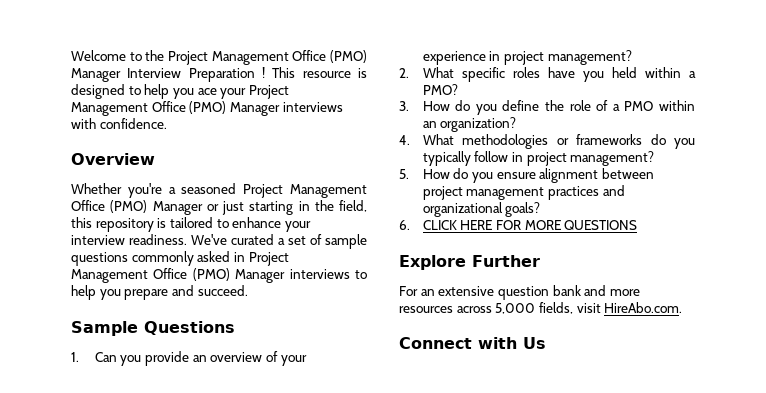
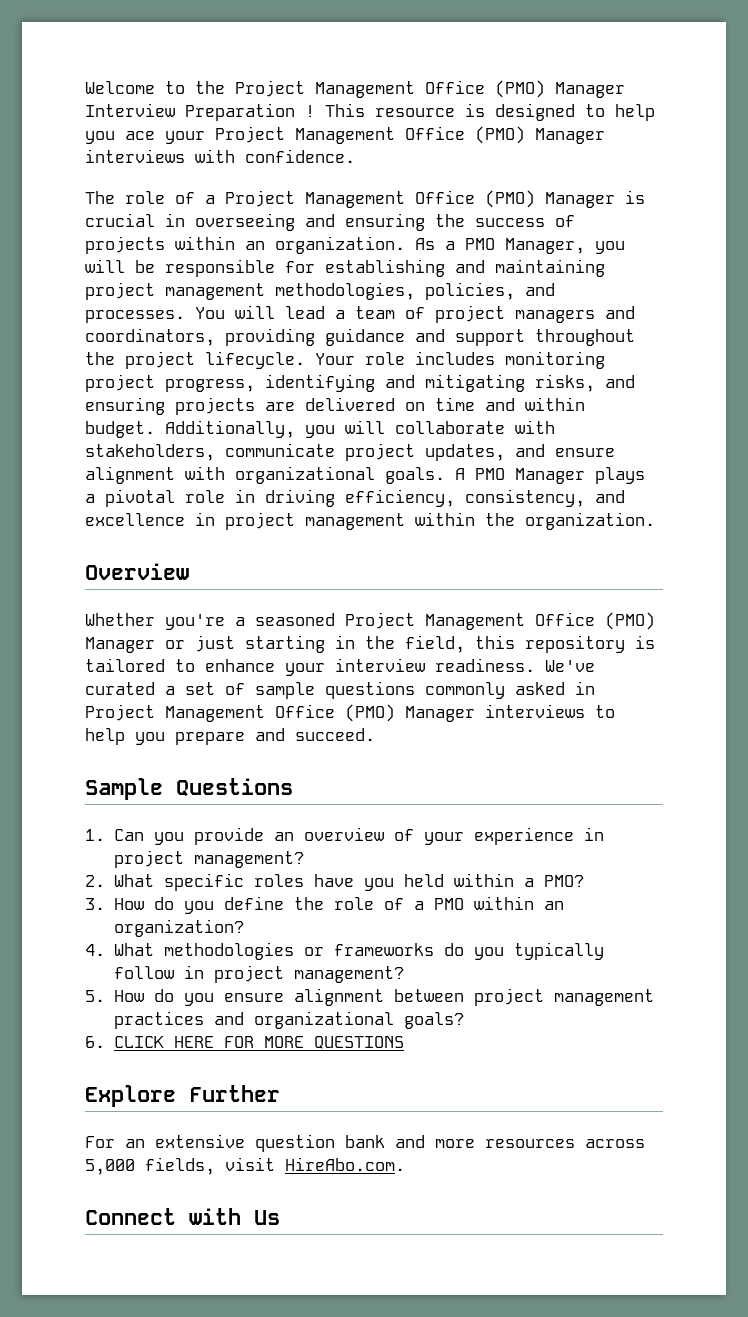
(167, 123) none -> [85,190,645,208] [85,213,575,231] [85,236,625,254] [85,259,605,277] [85,282,555,300] [85,305,635,323] [85,328,635,346] [85,351,605,369] [85,374,635,392] [85,397,585,415] [85,420,555,438] [85,443,615,461] [85,466,645,484] [85,489,625,507] [85,512,655,530] // The role of a Project Management Office (PMO) Manager is crucial in overseeing and ensuring the success of projects within an organization. As a PMO Manager, you will be responsible for establishing and maintaining project management methodologies, policies, and processes. You will lead a team of project managers and coordinators, providing guidance and support throughout the project lifecycle. Your role includes monitoring project progress, identifying and mitigating risks, and ensuring projects are delivered on time and within budget. Additionally, you will collaborate with stakeholders, communicate project updates, and ensure alignment with organizational goals. A PMO Manager plays a pivotal role in driving efficiency, consistency, and excellence in project management within the organization.

